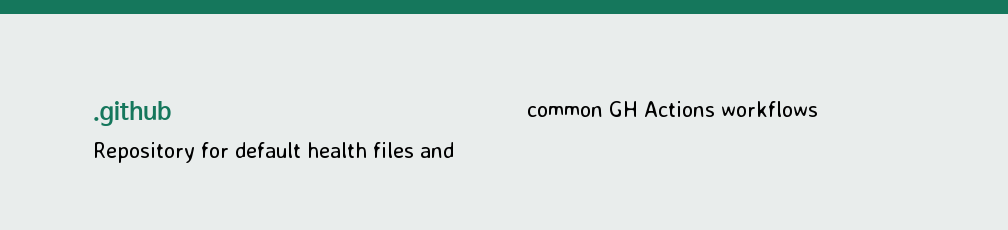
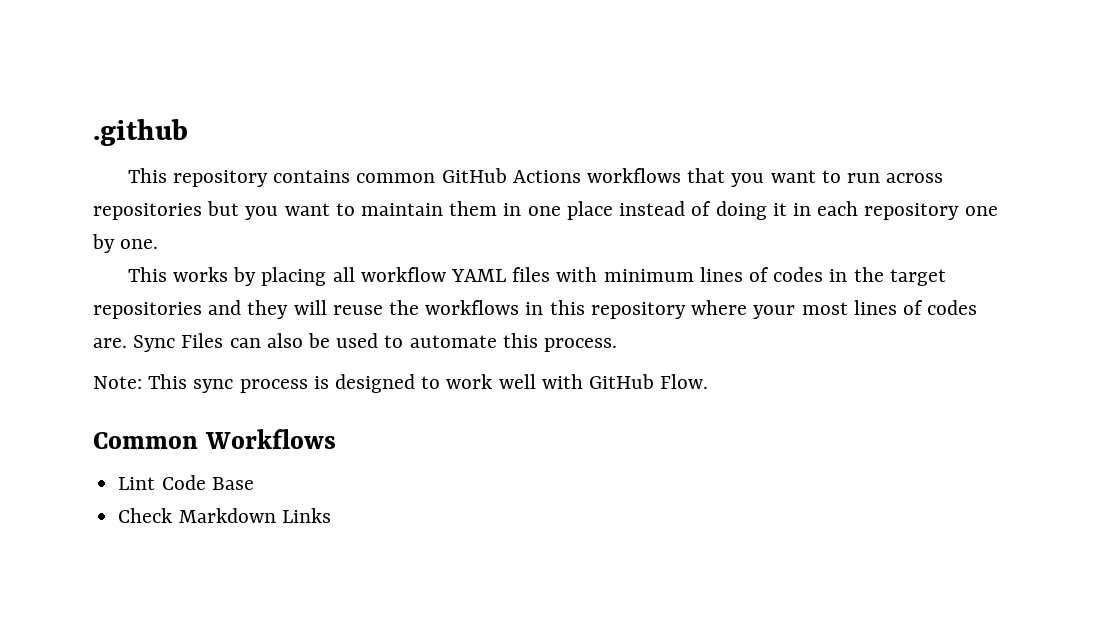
[93,142,454,163] [527,101,818,117] Repository for default health files and common GH Actions workflows -> [127,168,944,187] [93,201,998,220] [92,234,159,253] [127,267,946,286] [93,300,978,319] [93,333,618,352] [93,374,709,393] [93,429,336,449] [118,475,254,490] [118,508,331,523] This repository contains common GitHub Actions workflows that you want to run across repositories but you want to maintain them in one place instead of doing it in each repository one by one. // This works by placing all workflow YAML files with minimum lines of codes in the target repositories and they will reuse the workflows in this repository where your most lines of codes are. Sync Files can also be used to automate this process. // Note: This sync process is designed to work well with GitHub Flow. // Common Workflows // Lint Code Base // Check Markdown Links

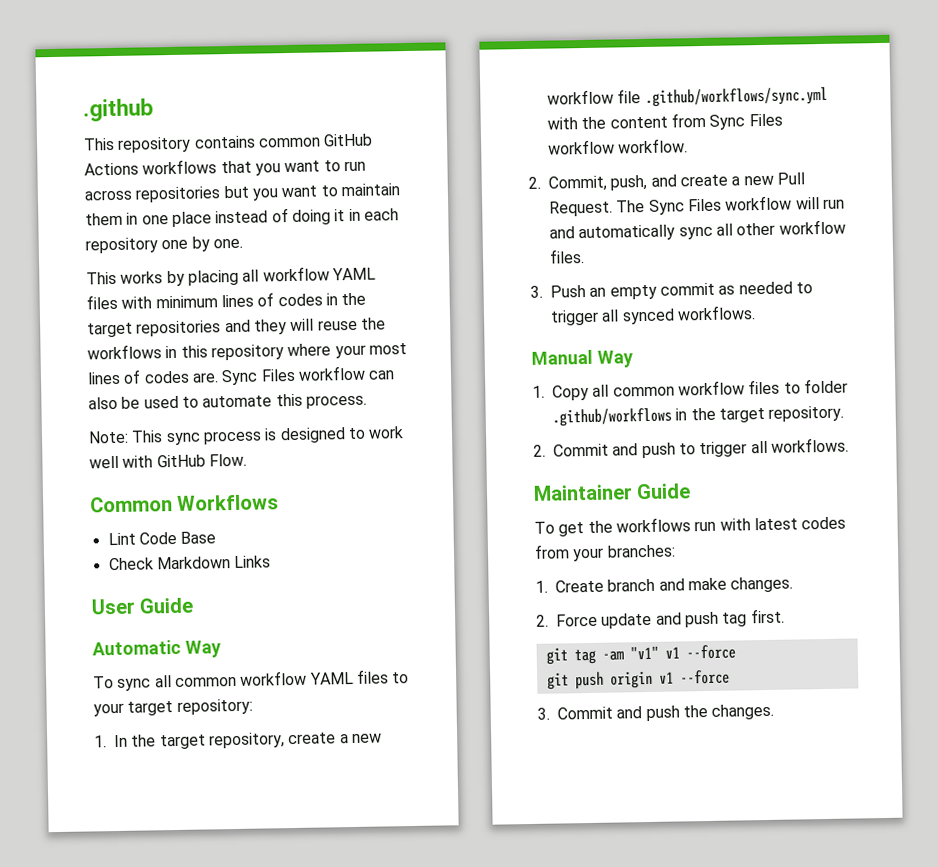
(224, 340) none -> [297,365,366,381] workflow
(331, 515) none -> [91,597,194,615] [92,639,221,658] [93,669,410,691] [93,698,253,717] [94,732,382,750] [547,86,828,107] [547,112,783,130] [548,138,689,155] [528,172,805,192] [549,195,845,217] [549,219,846,242] [549,249,585,264] [530,281,813,300] [550,305,756,326] [531,349,633,368] [532,378,848,401] [552,405,845,427] [533,437,849,459] [533,483,692,501] [534,516,847,537] [534,544,676,562] [535,576,794,593] [536,608,785,629] [545,644,736,665] [546,669,730,690] [537,703,775,722] // User Guide // Automatic Way // To sync all common workflow YAML files to your target repository: // 1. In the target repository, create a new workflow file .github/workflows/sync.yml with the content from Sync Files workflow workflow. // 2. Commit, push, and create a new Pull Request. The Sync Files workflow will run and automatically sync all other workflow files. // 3. Push an empty commit as needed to trigger all synced workflows. // Manual Way // 1. Copy all common workflow files to folder .github/workflows in the target repository. // 2. Commit and push to trigger all workflows. // Maintainer Guide // To get the workflows run with latest codes from your branches: // 1. Create branch and make changes. // 2. Force update and push tag first. // git tag -am "v1" v1 --force // git push origin v1 --force // 3. Commit and push the changes.

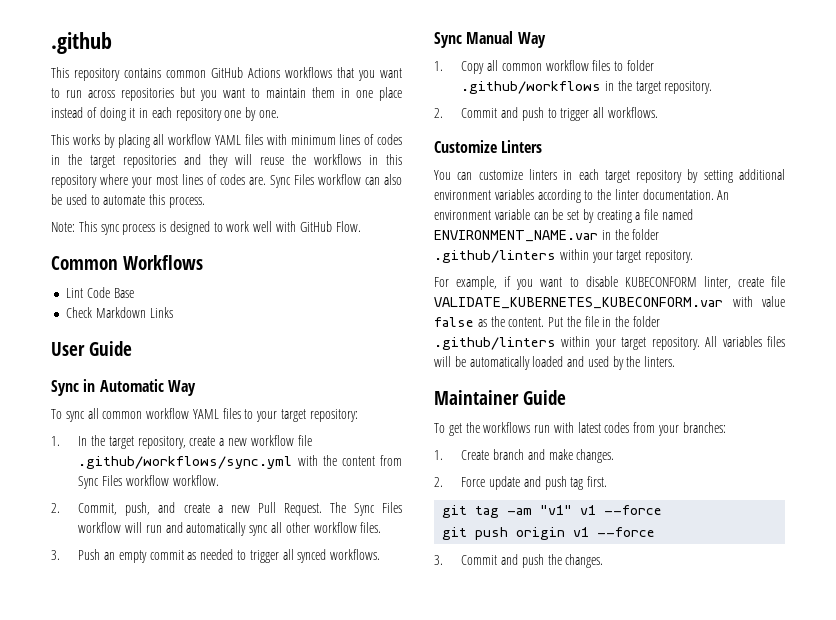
(194, 605) none -> [51,379,96,396] Sync in
(756, 313) none -> [434,32,462,48] Sync
(849, 445) none -> [434,140,543,153] [434,169,785,183] [434,189,730,203] [434,209,694,223] [434,229,660,242] [434,249,694,263] [434,276,785,290] [434,296,785,309] [434,316,661,327] [434,336,785,350] [434,356,676,370] // Customize Linters // You can customize linters in each target repository by setting additional environment variables according to the linter documentation. An environment variable can be set by creating a file named ENVIRONMENT_NAME.var in the folder .github/linters within your target repository. // For example, if you want to disable KUBECONFORM linter, create file VALIDATE_KUBERNETES_KUBECONFORM.var with value false as the content. Put the file in the folder .github/linters within your target repository. All variables files will be automatically loaded and used by the linters.

